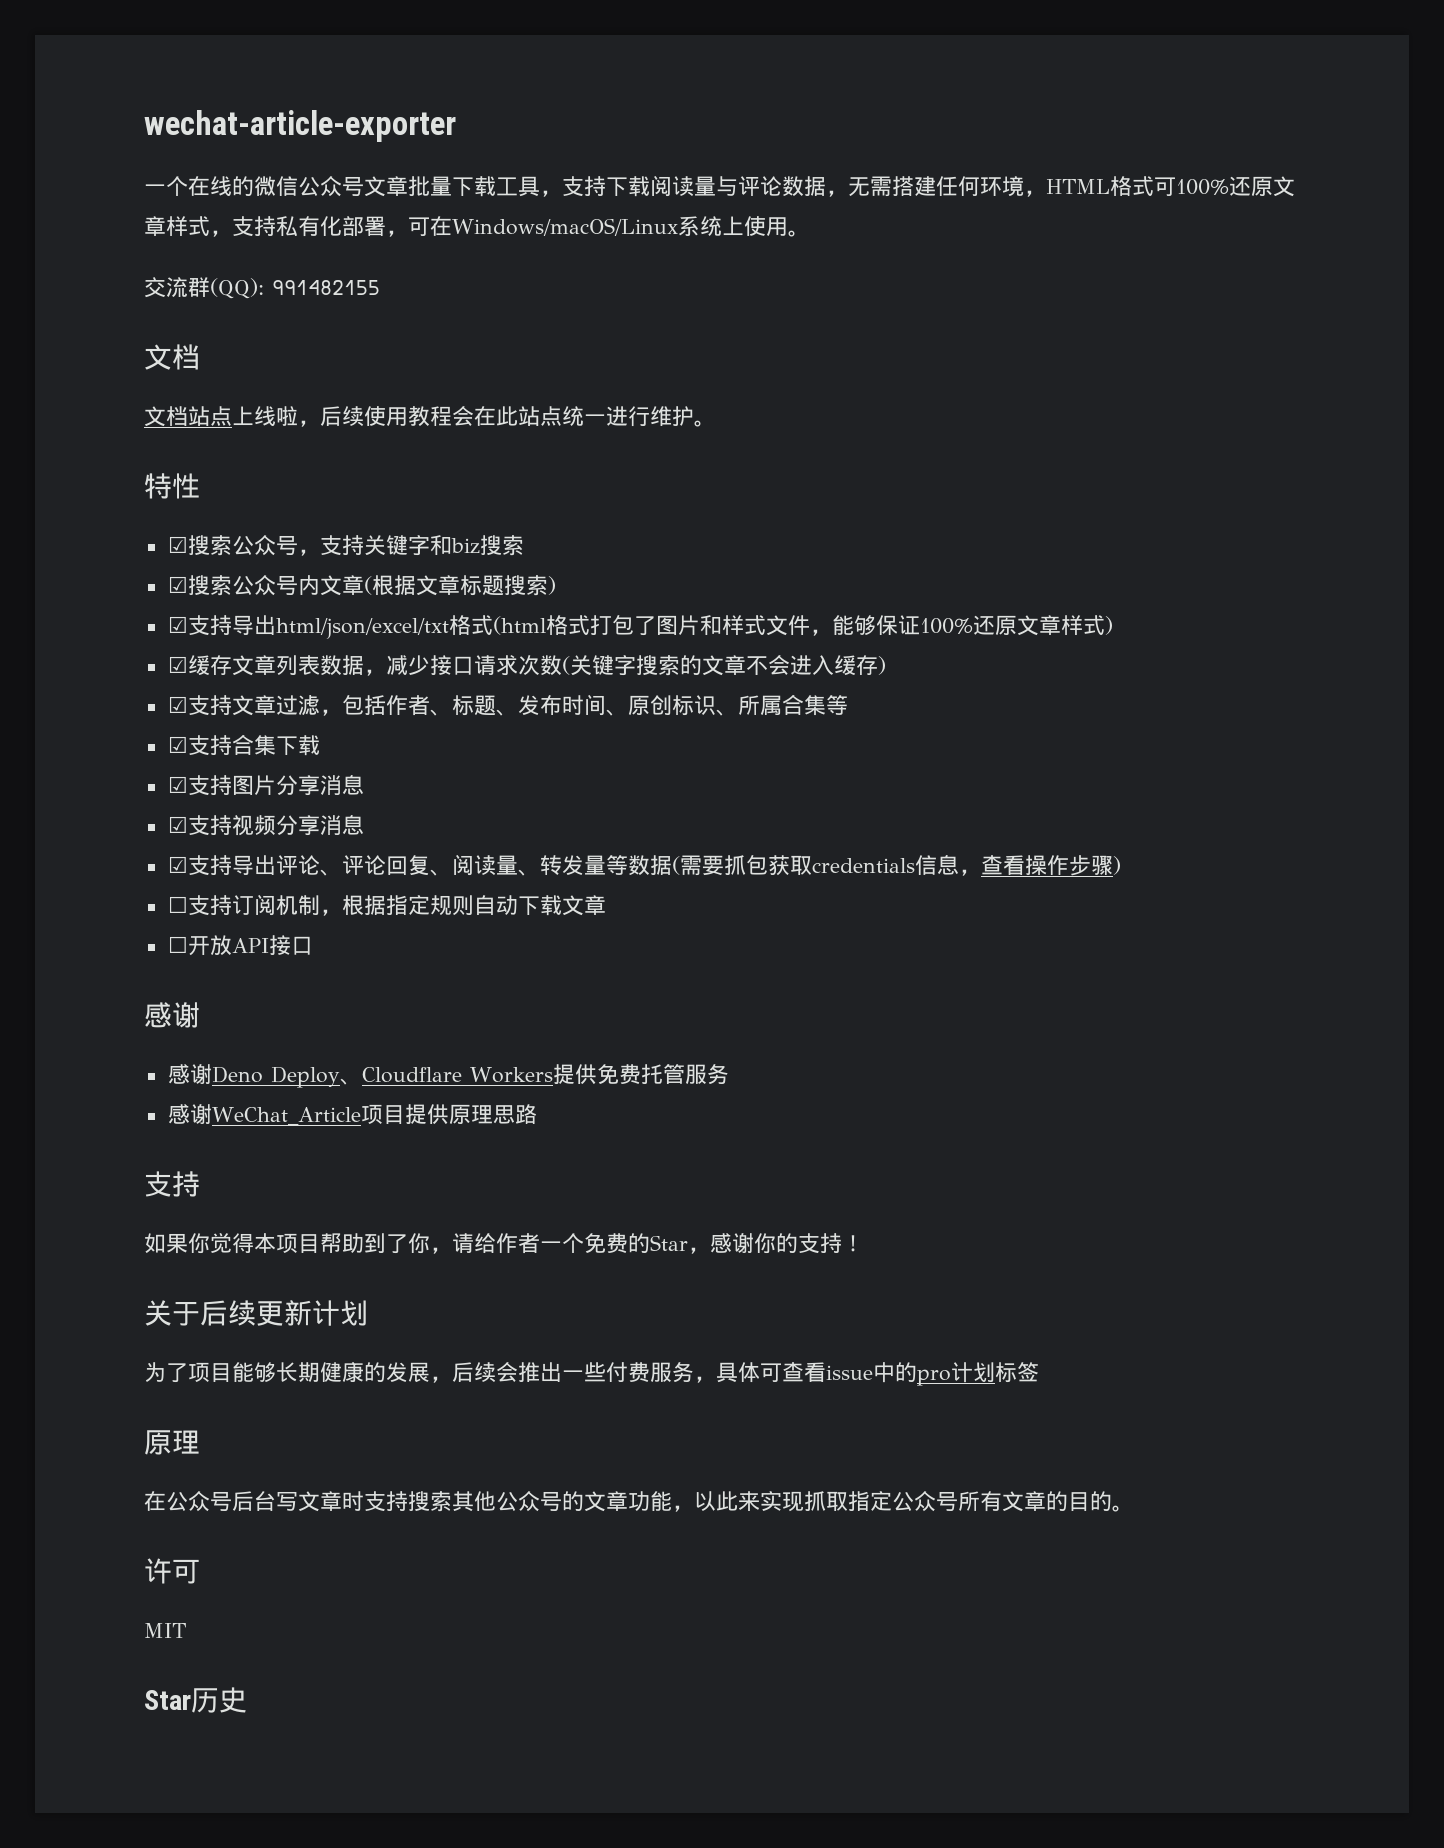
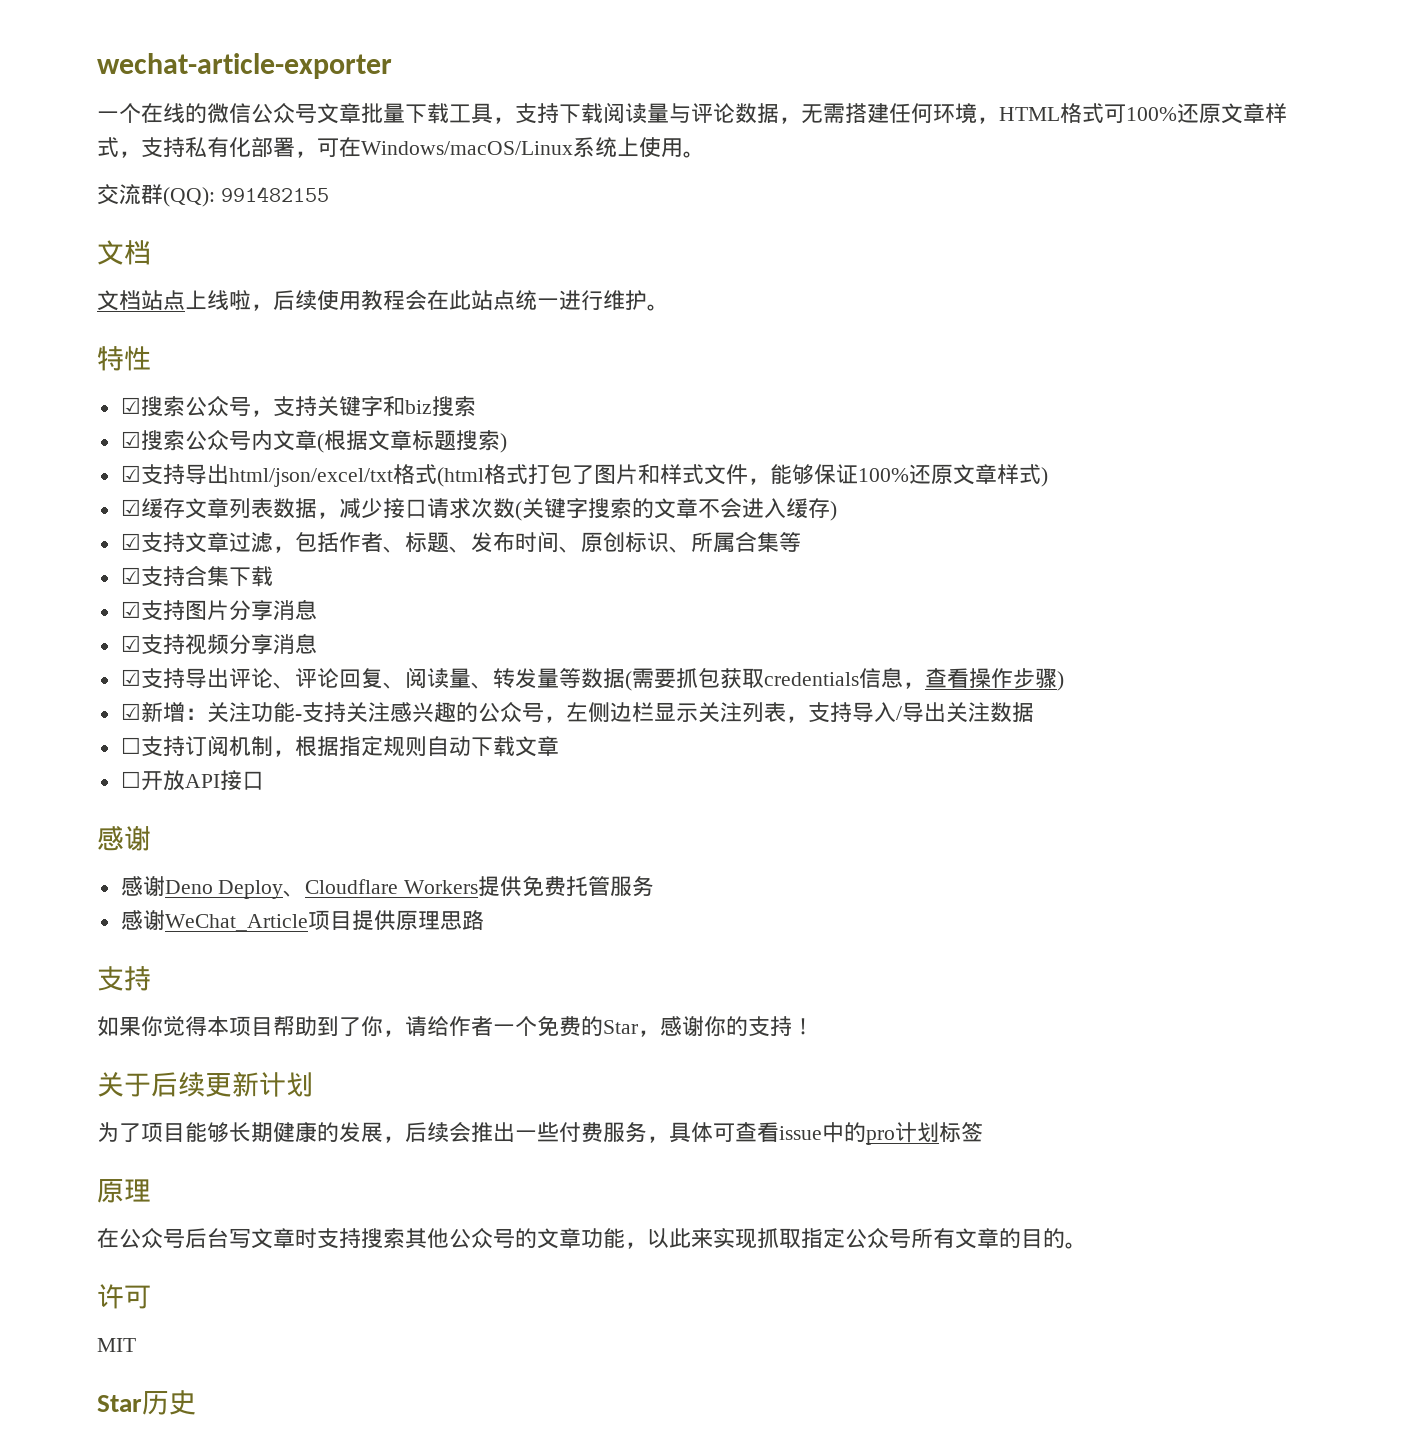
(1121, 865) none -> [120,702,1034,723] // ☑新增：关注功能-支持关注感兴趣的公众号，左侧边栏显示关注列表，支持导入/导出关注数据

